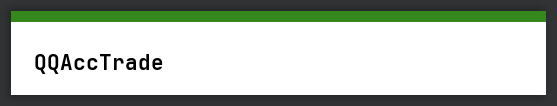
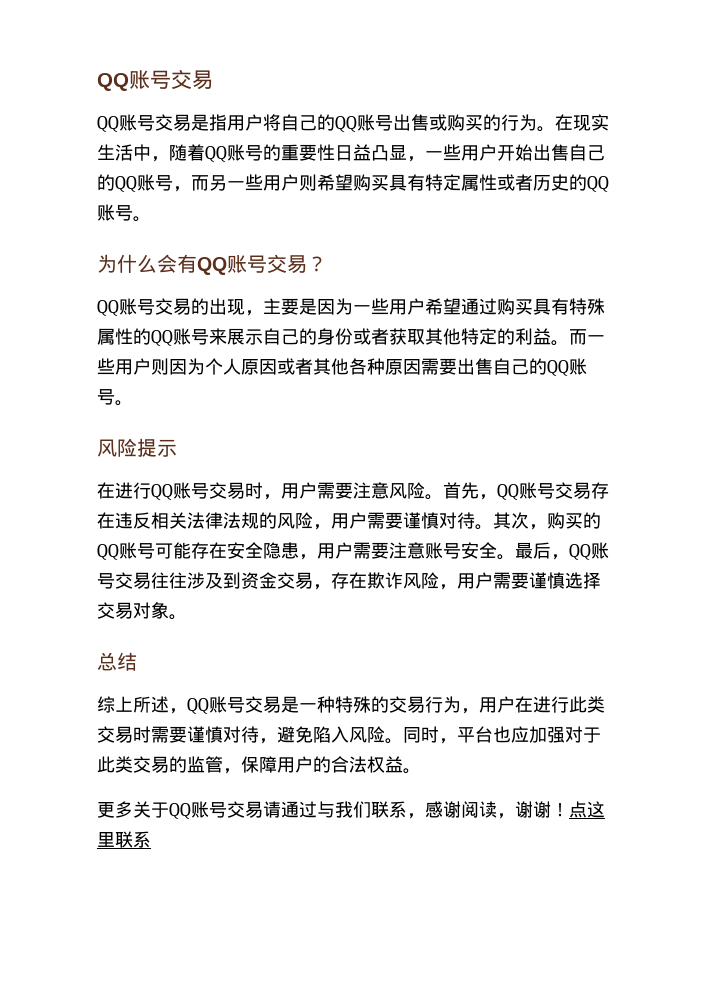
[34,54,164,74] QQAccTrade -> [97,69,213,91] [97,114,609,133] [97,144,605,163] [97,174,609,193] [97,204,151,222] [97,254,327,275] [97,298,605,317] [97,328,605,347] [97,358,587,377] [97,389,133,406] [97,438,177,457] [97,482,609,501] [97,512,601,530] [97,542,609,561] [97,572,601,590] [97,602,187,620] [97,652,137,671] [97,696,605,715] [97,726,601,744] [97,756,421,774] [97,801,605,820] [97,831,151,848] QQ账号交易 // QQ账号交易是指用户将自己的QQ账号出售或购买的行为。在现实生活中，随着QQ账号的重要性日益凸显，一些用户开始出售自己的QQ账号，而另一些用户则希望购买具有特定属性或者历史的QQ账号。 // 为什么会有QQ账号交易？ // QQ账号交易的出现，主要是因为一些用户希望通过购买具有特殊属性的QQ账号来展示自己的身份或者获取其他特定的利益。而一些用户则因为个人原因或者其他各种原因需要出售自己的QQ账号。 // 风险提示 // 在进行QQ账号交易时，用户需要注意风险。首先，QQ账号交易存在违反相关法律法规的风险，用户需要谨慎对待。其次，购买的QQ账号可能存在安全隐患，用户需要注意账号安全。最后，QQ账号交易往往涉及到资金交易，存在欺诈风险，用户需要谨慎选择交易对象。 // 总结 // 综上所述，QQ账号交易是一种特殊的交易行为，用户在进行此类交易时需要谨慎对待，避免陷入风险。同时，平台也应加强对于此类交易的监管，保障用户的合法权益。 // 更多关于QQ账号交易请通过与我们联系，感谢阅读，谢谢！点这里联系

